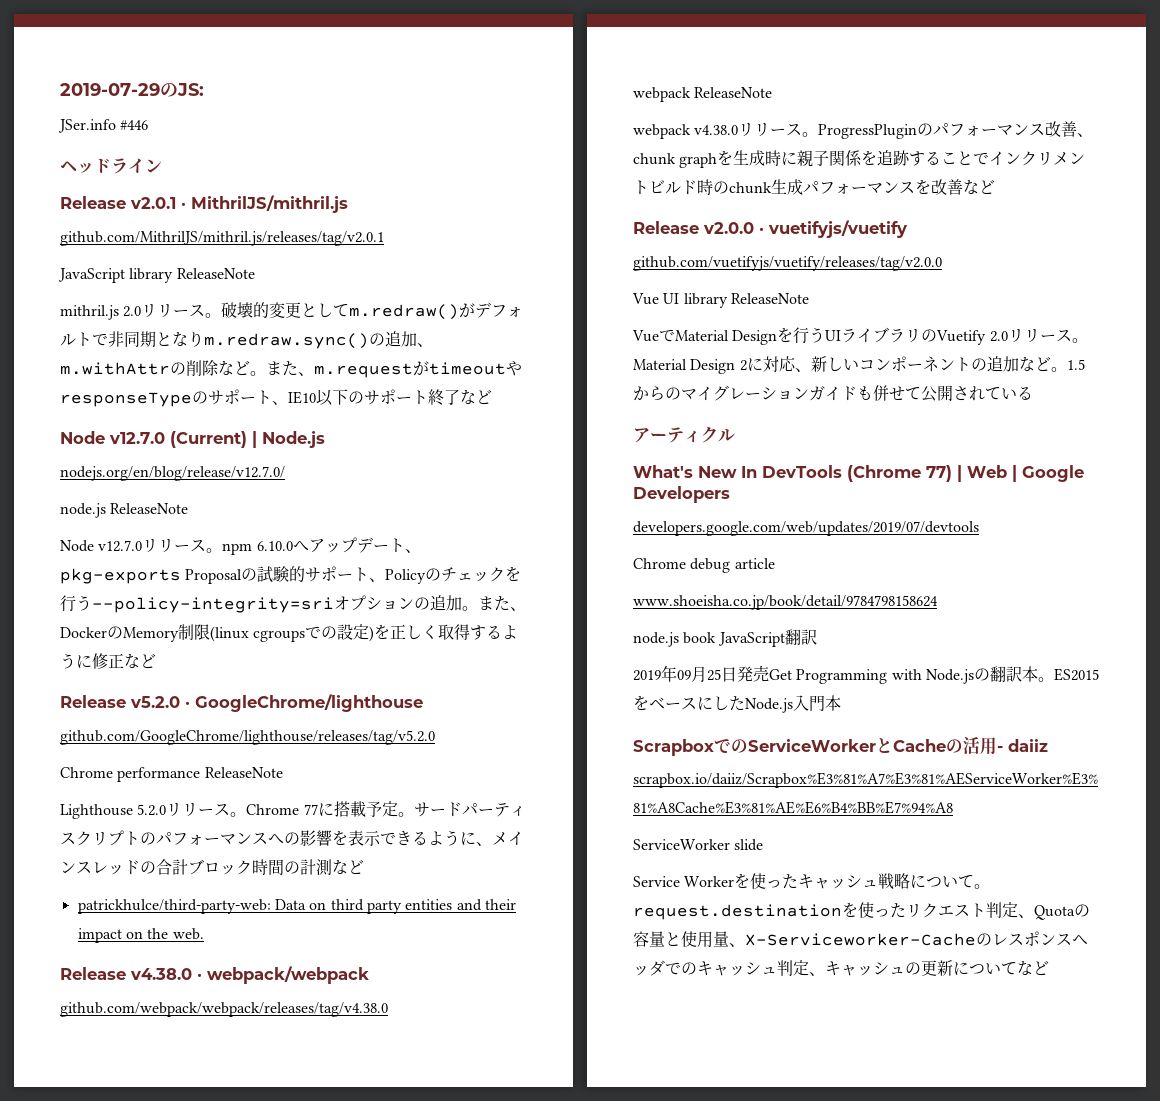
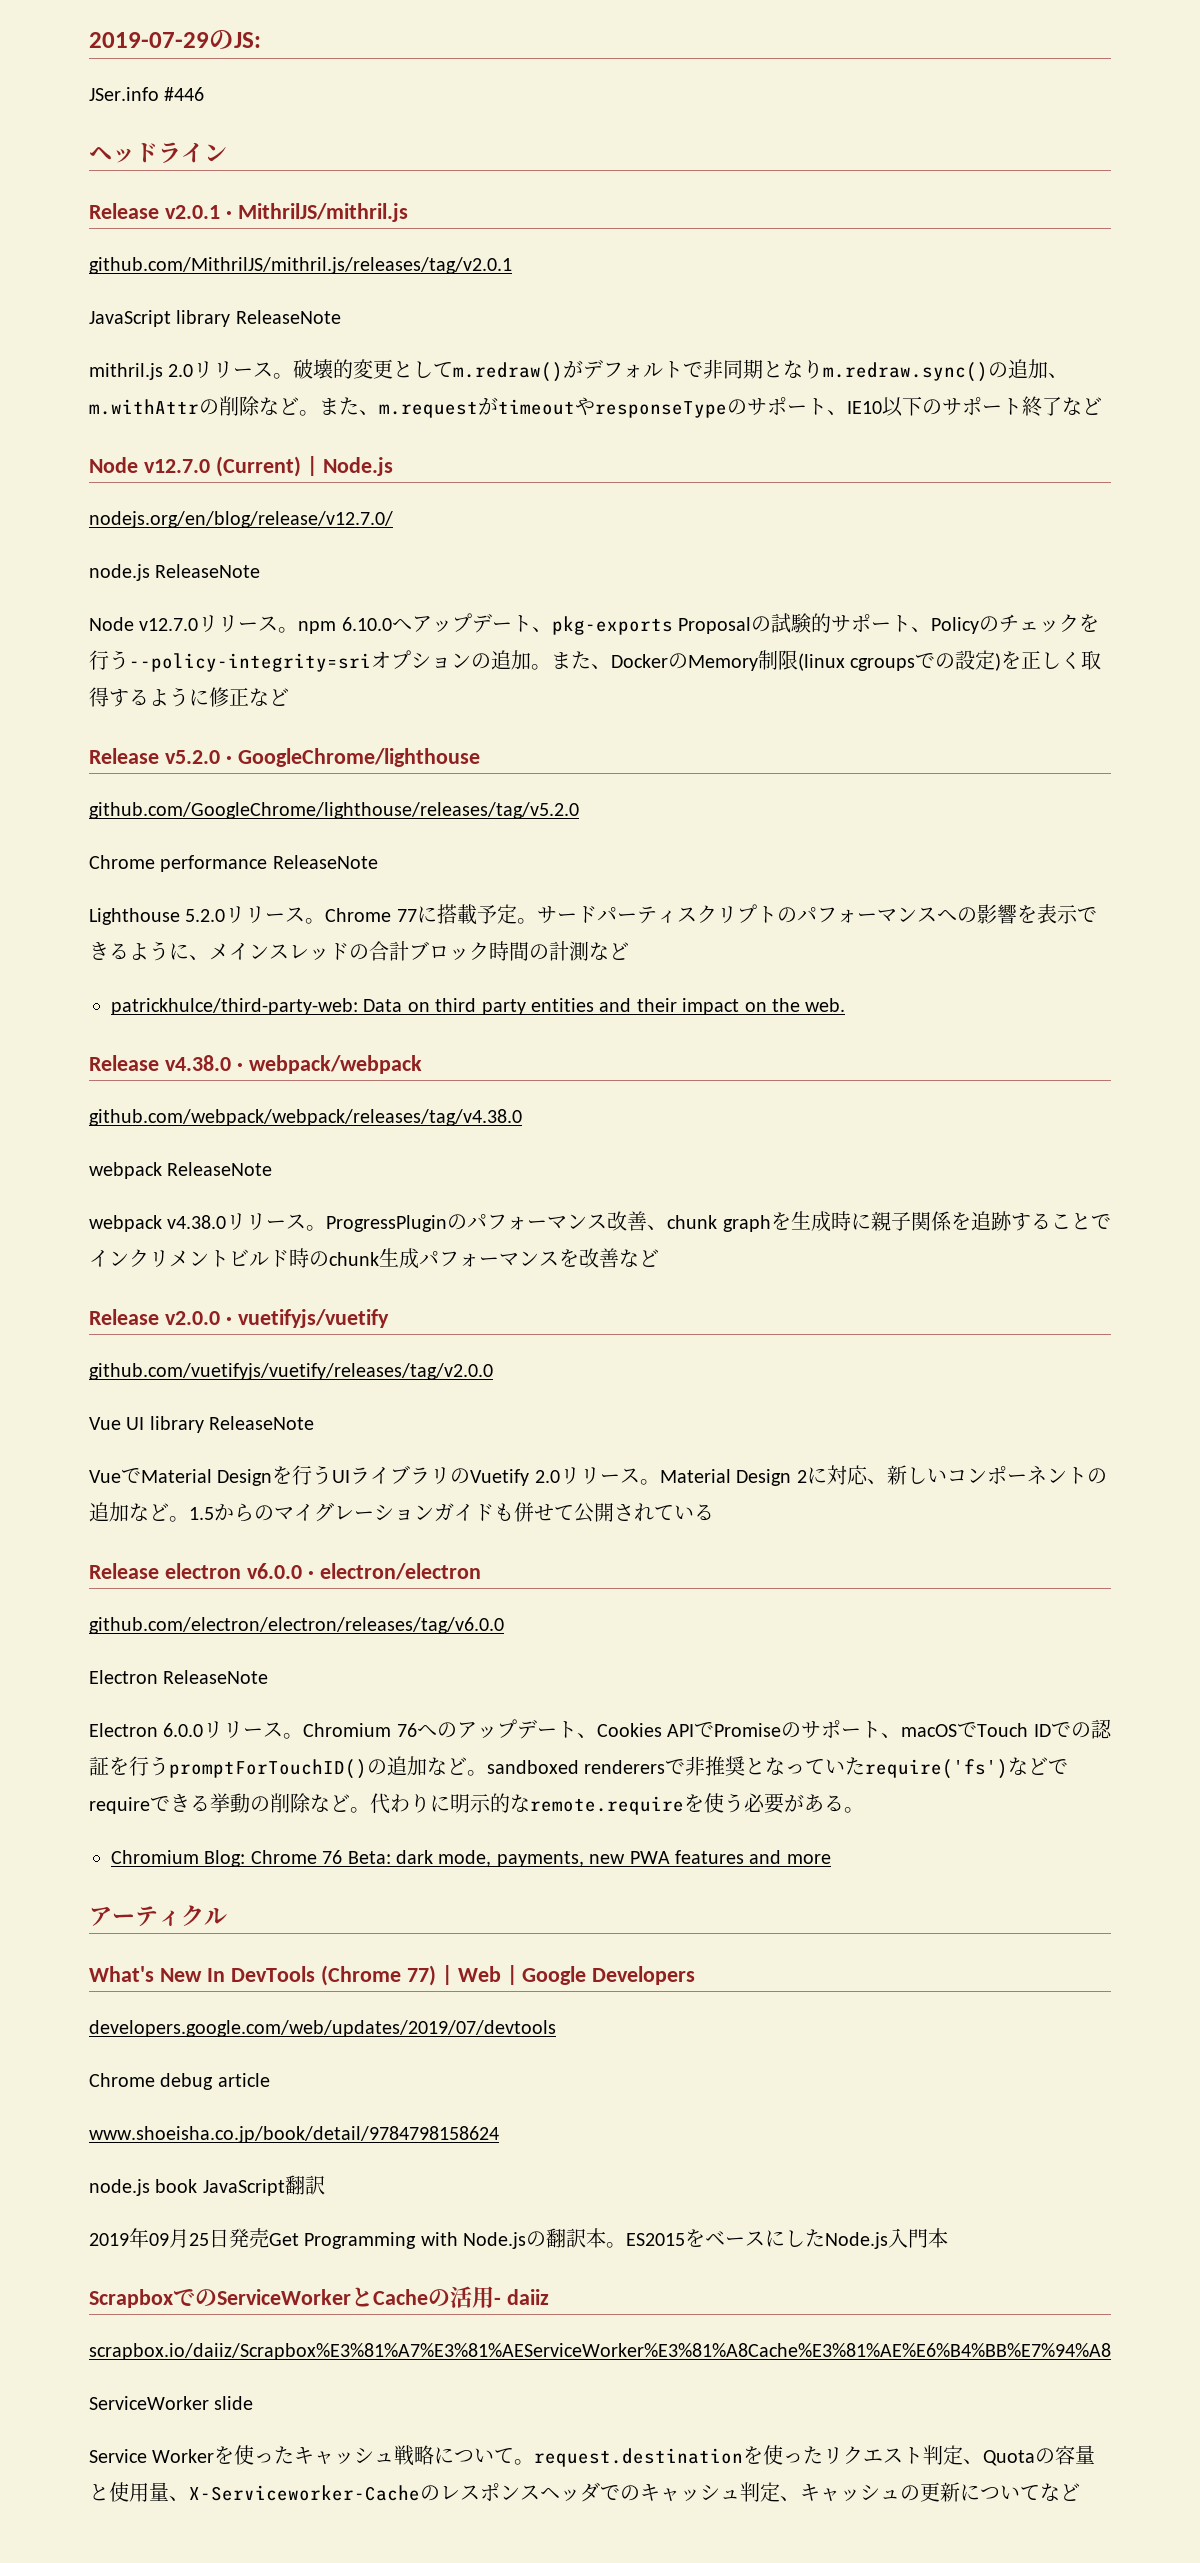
(1033, 393) none -> [89,1563,481,1580] [89,1617,504,1634] [89,1670,269,1684] [89,1719,1112,1739] [89,1756,1069,1779] [89,1793,864,1815] [111,1850,831,1867] // Release electron v6.0.0 · electron/electron // github.com/electron/electron/releases/tag/v6.0.0 // Electron ReleaseNote // Electron 6.0.0リリース。Chromium 76へのアップデート、Cookies APIでPromiseのサポート、macOSでTouch IDでの認証を行うpromptForTouchID()の追加など。sandboxed renderersで非推奨となっていたrequire('fs')などでrequireできる挙動の削除など。代わりに明示的なremote.requireを使う必要がある。 // Chromium Blog: Chrome 76 Beta: dark mode, payments, new PWA features and more

